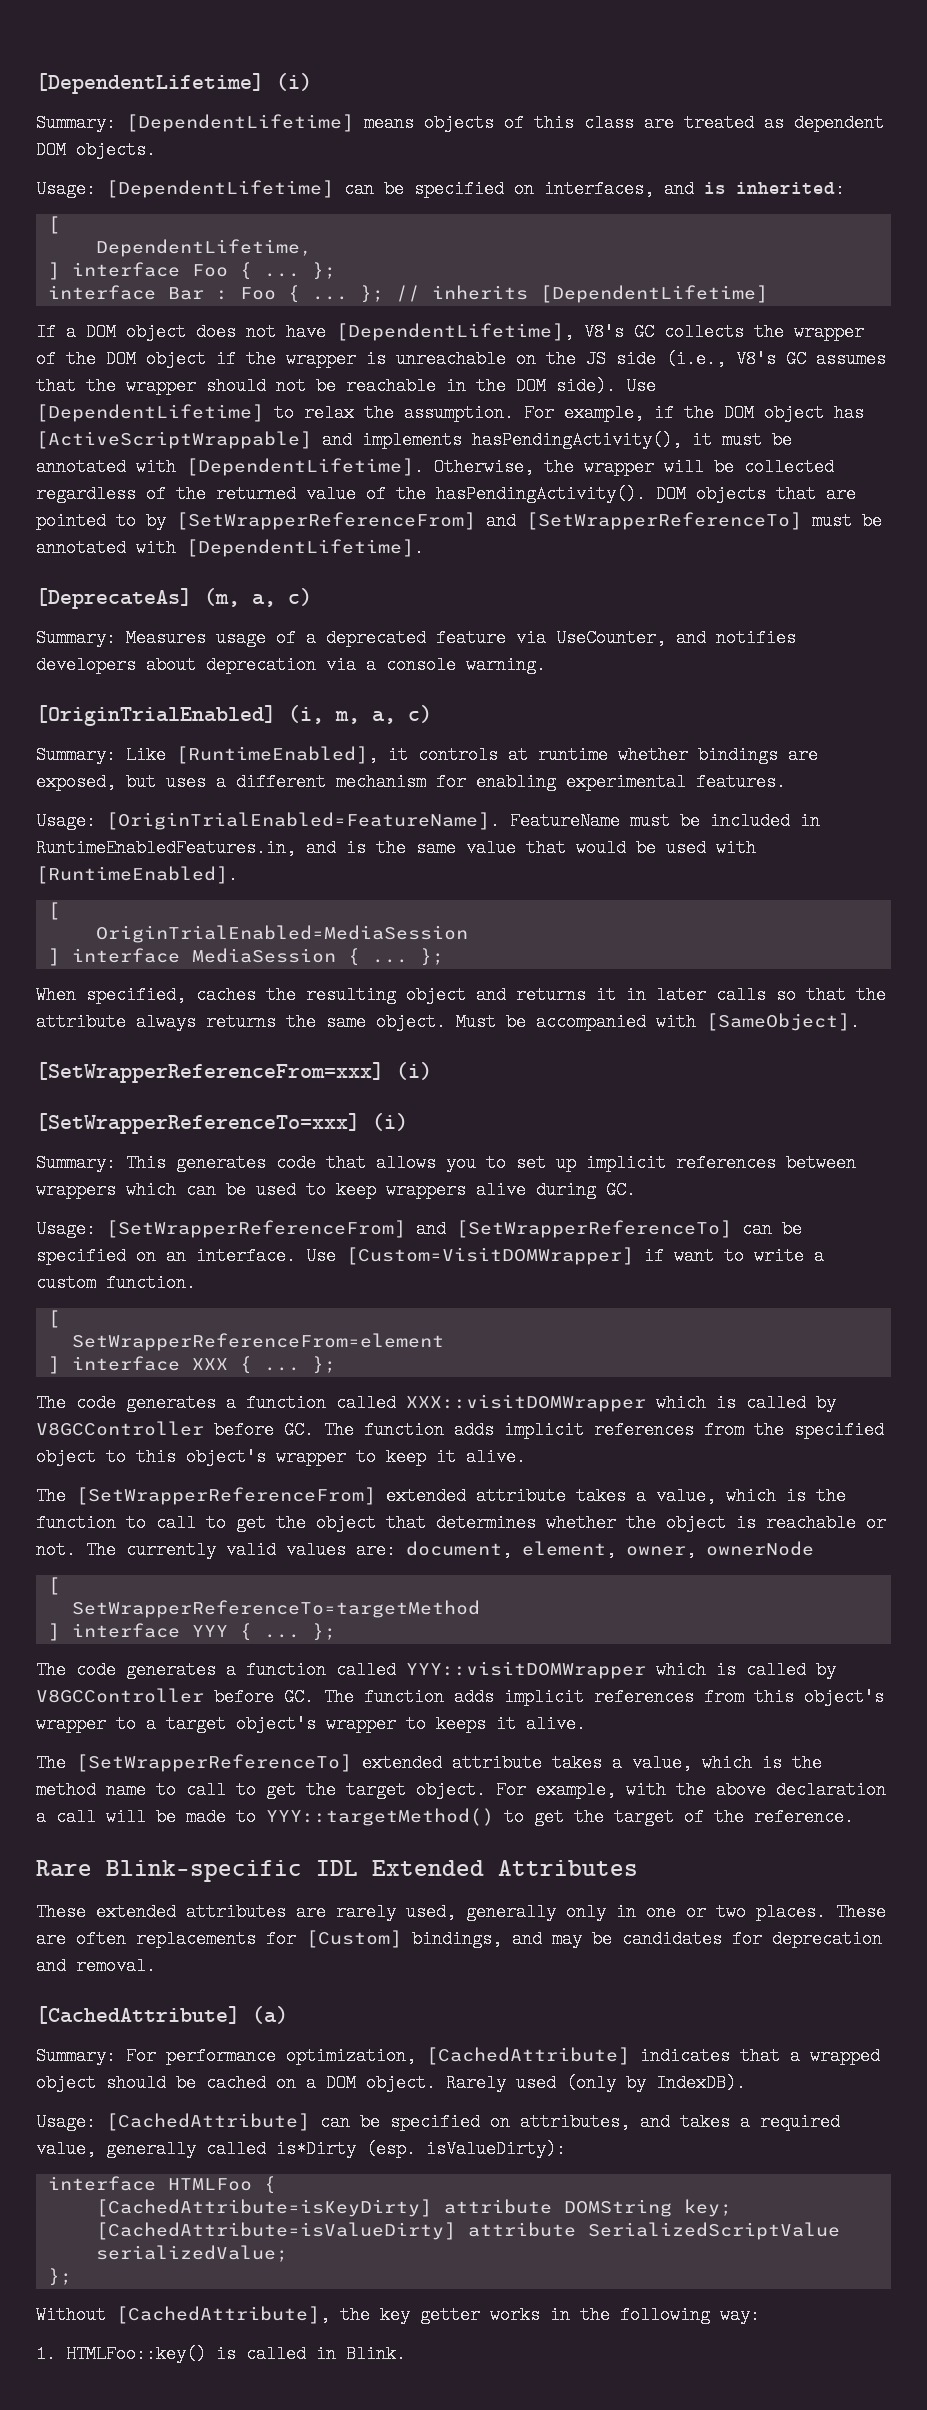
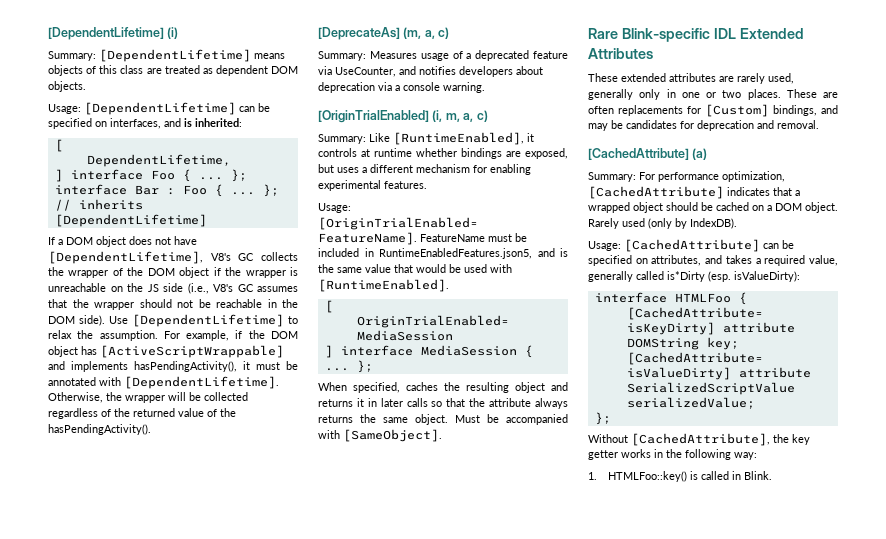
[656,485,856,503] [36,512,882,530] [36,539,424,557] DOM objects that are pointed to by [SetWrapperReferenceFrom] and [SetWrapperReferenceTo] must be annotated with [DependentLifetime]. -> (151, 429) none
[36,839,296,857] RuntimeEnabledFeatures.in, -> [379,248,532,259] RuntimeEnabledFeatures.json5,
[36,1062,432,1083] [36,1113,408,1134] [36,1154,856,1172] [36,1181,636,1199] [36,1220,802,1238] [36,1247,824,1265] [36,1274,196,1292] [47,1310,60,1328] [71,1333,444,1351] [47,1356,336,1374] [36,1394,836,1412] [36,1421,884,1439] [36,1448,526,1466] [36,1487,846,1505] [36,1514,886,1532] [36,1541,814,1559] [47,1577,60,1595] [71,1600,480,1618] [47,1623,336,1641] [36,1661,836,1679] [36,1688,884,1706] [36,1715,586,1733] [36,1754,822,1772] [36,1781,886,1799] [36,1808,854,1826] // [SetWrapperReferenceFrom=xxx] (i) // [SetWrapperReferenceTo=xxx] (i) // Summary: This generates code that allows you to set up implicit references between wrappers which can be used to keep wrappers alive during GC. // Usage: [SetWrapperReferenceFrom] and [SetWrapperReferenceTo] can be specified on an interface. Use [Custom=VisitDOMWrapper] if want to write a custom function. // [ // SetWrapperReferenceFrom=element // ] interface XXX { ... }; // The code generates a function called XXX::visitDOMWrapper which is called by V8GCController before GC. The function adds implicit references from the specified object to this object's wrapper to keep it alive. // The [SetWrapperReferenceFrom] extended attribute takes a value, which is the function to call to get the object that determines whether the object is reachable or not. The currently valid values are: document, element, owner, ownerNode // [ // SetWrapperReferenceTo=targetMethod // ] interface YYY { ... }; // The code generates a function called YYY::visitDOMWrapper which is called by V8GCController before GC. The function adds implicit references from this object's wrapper to a target object's wrapper to keeps it alive. // The [SetWrapperReferenceTo] extended attribute takes a value, which is the method name to call to get the target object. For example, with the above declaration a call will be made to YYY::targetMethod() to get the target of the reference. -> (442, 435) none

